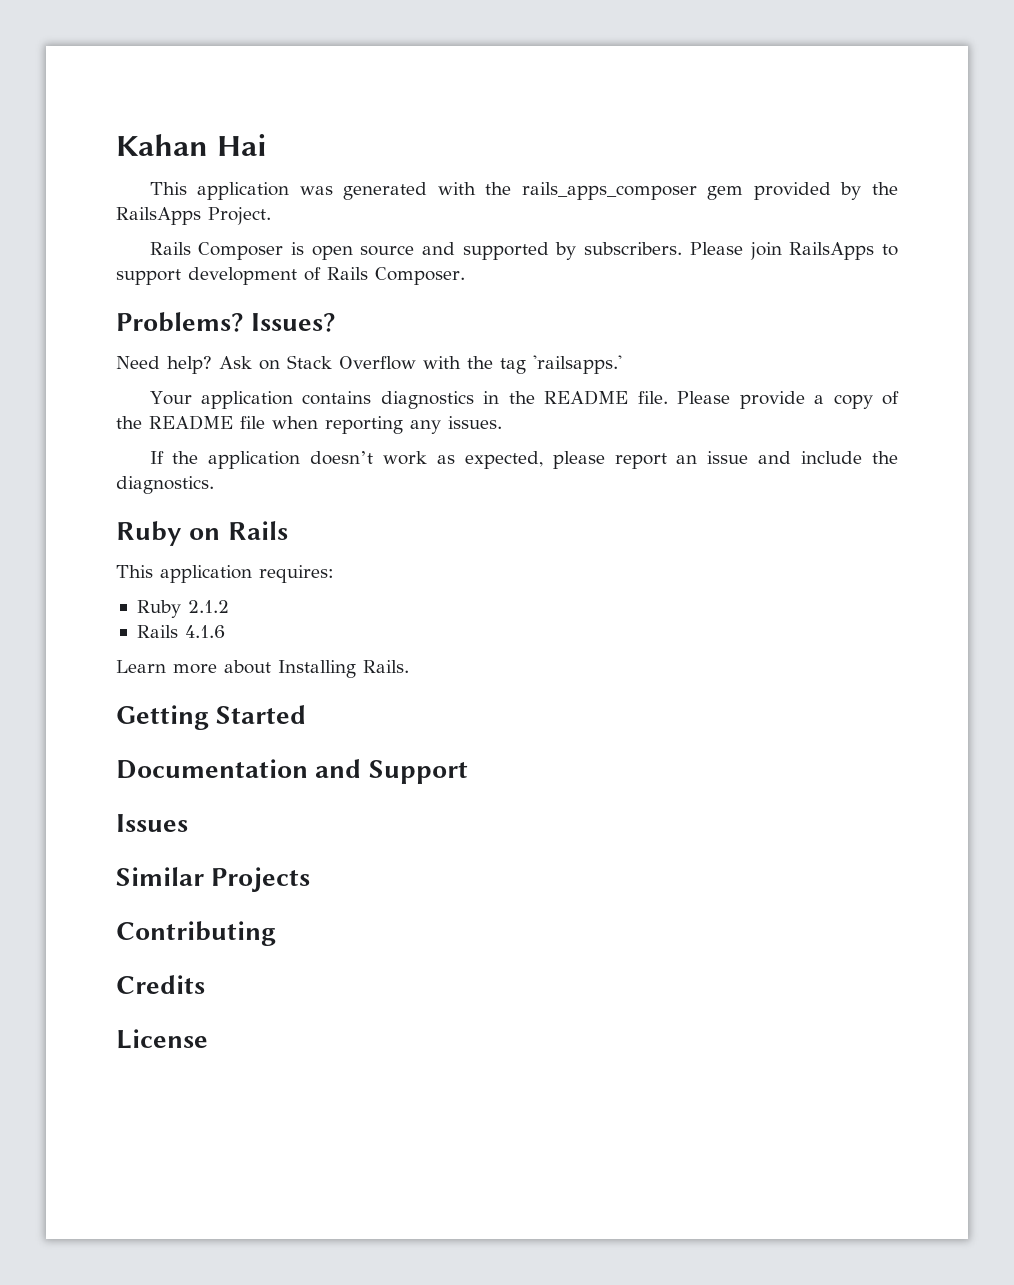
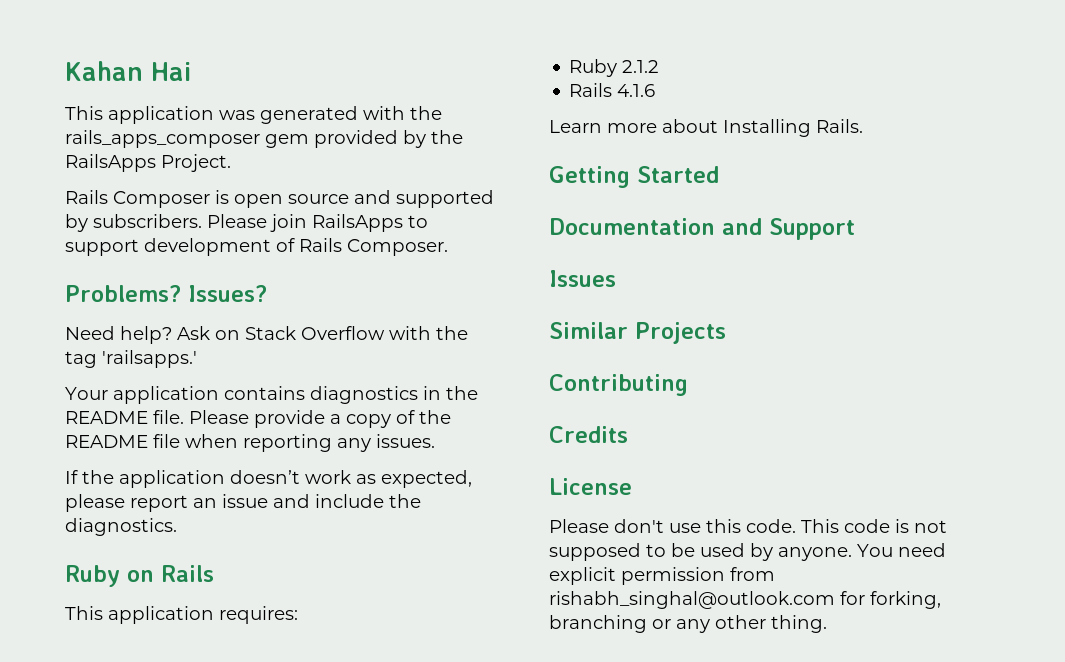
(208, 1039) none -> [549,519,947,533] [549,543,946,561] [549,567,775,585] [549,591,941,609] [549,615,827,633] // Please don't use this code. This code is not supposed to be used by anyone. You need explicit permission from rishabh_singhal@outlook.com for forking, branching or any other thing.

